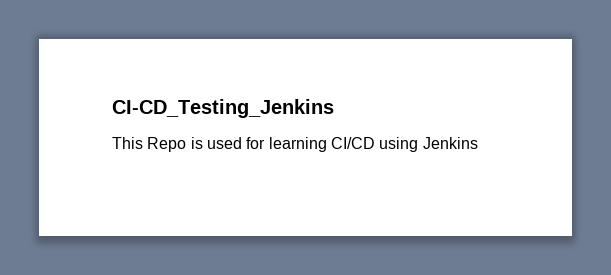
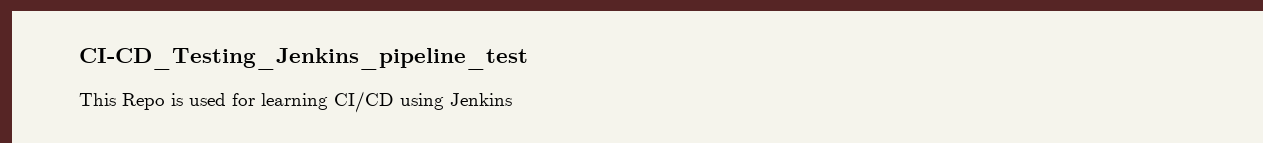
[112,99,334,118] CI-CD_Testing_Jenkins -> [79,48,528,70] CI-CD_Testing_Jenkins_pipeline_test

